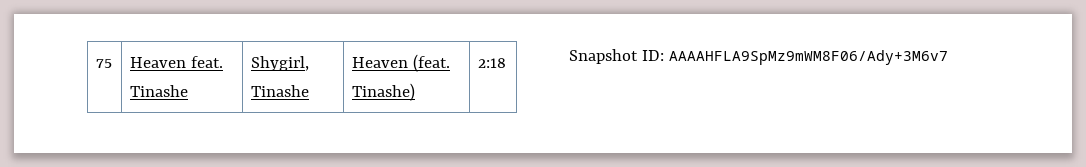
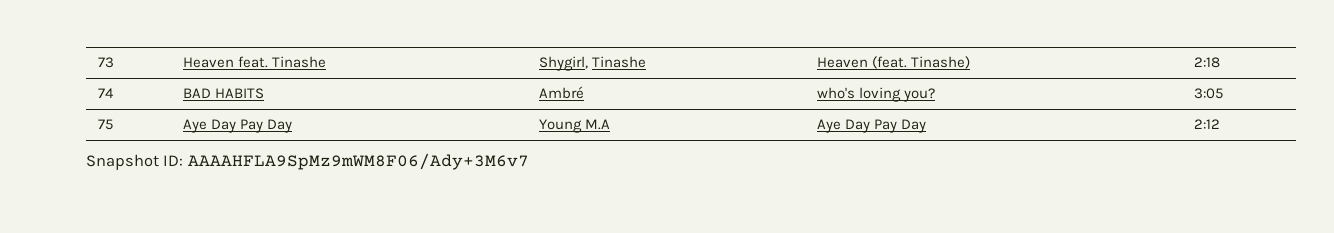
[95,59,112,68] 75 -> [97,57,114,68] 73
(506, 63) none -> [97,88,114,98] [182,88,264,99] [538,86,584,99] [816,87,935,102] [1193,88,1223,99] [97,119,113,130] [182,119,293,133] [538,119,610,133] [816,119,927,133] [1193,119,1220,129] // 74 | BAD HABITS | Ambré | who's loving you? | 3:05 // 75 | Aye Day Pay Day | Young M.A | Aye Day Pay Day | 2:12

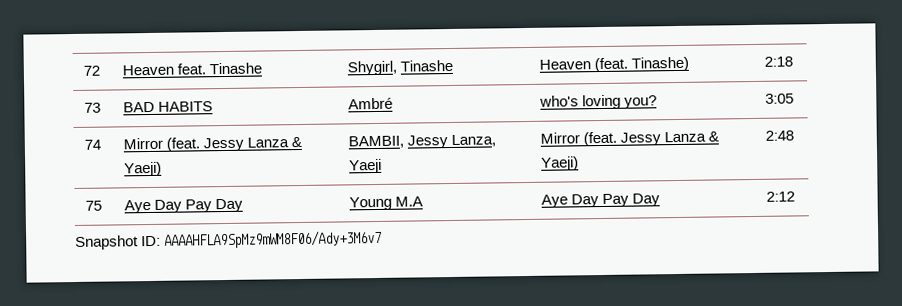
[97,57,114,68] 73 -> [83,65,101,76] 72
[97,88,114,98] 74 -> [84,102,102,113] 73
(1223, 93) none -> [84,139,102,150] [123,136,303,152] [124,161,163,177] [348,134,497,149] [349,158,383,174] [540,131,720,147] [541,156,580,171] [765,130,795,141] // 74 | Mirror (feat. Jessy Lanza & Yaeji) | BAMBII, Jessy Lanza, Yaeji | Mirror (feat. Jessy Lanza & Yaeji) | 2:48

